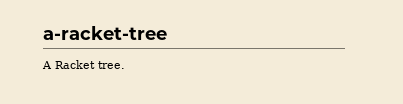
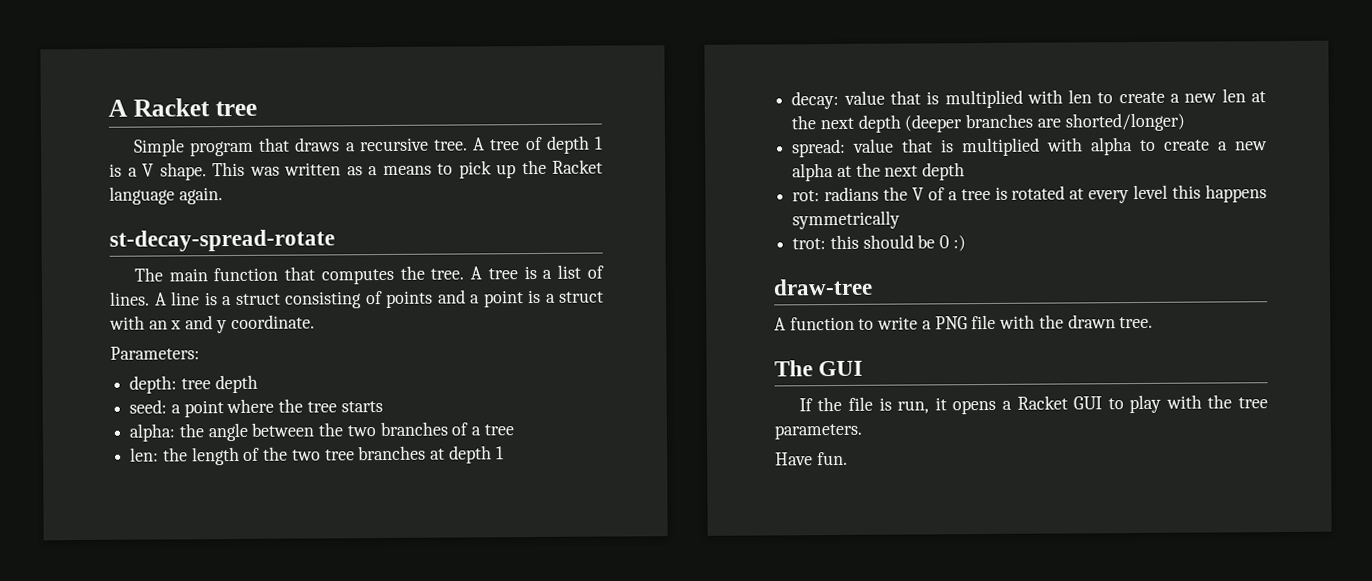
[43,26,167,40] [42,60,125,69] a-racket-tree // A Racket tree. -> [108,98,257,117] [132,135,603,157] [109,159,603,181] [109,186,223,205] [109,229,335,252] [133,264,604,285] [109,289,604,309] [109,314,315,334] [110,346,200,360] [129,374,258,394] [129,398,383,418] [129,421,514,442] [130,445,504,466] [791,88,1266,110] [791,112,1185,133] [791,137,1268,158] [792,162,966,182] [792,184,1267,204] [792,210,901,230] [792,234,966,252] [773,278,873,296] [774,314,1154,331] [774,360,864,377] [798,394,1268,415] [774,423,862,440] [775,451,848,466] A Racket tree // Simple program that draws a recursive tree. A tree of depth 1 is a V shape. This was written as a means to pick up the Racket language again. // st-decay-spread-rotate // The main function that computes the tree. A tree is a list of lines. A line is a struct consisting of points and a point is a struct with an x and y coordinate. // Parameters: // depth: tree depth // seed: a point where the tree starts // alpha: the angle between the two branches of a tree // len: the length of the two tree branches at depth 1 // decay: value that is multiplied with len to create a new len at the next depth (deeper branches are shorted/longer) // spread: value that is multiplied with alpha to create a new alpha at the next depth // rot: radians the V of a tree is rotated at every level this happens symmetrically // trot: this should be 0 :) // draw-tree // A function to write a PNG file with the drawn tree. // The GUI // If the file is run, it opens a Racket GUI to play with the tree parameters. // Have fun.

